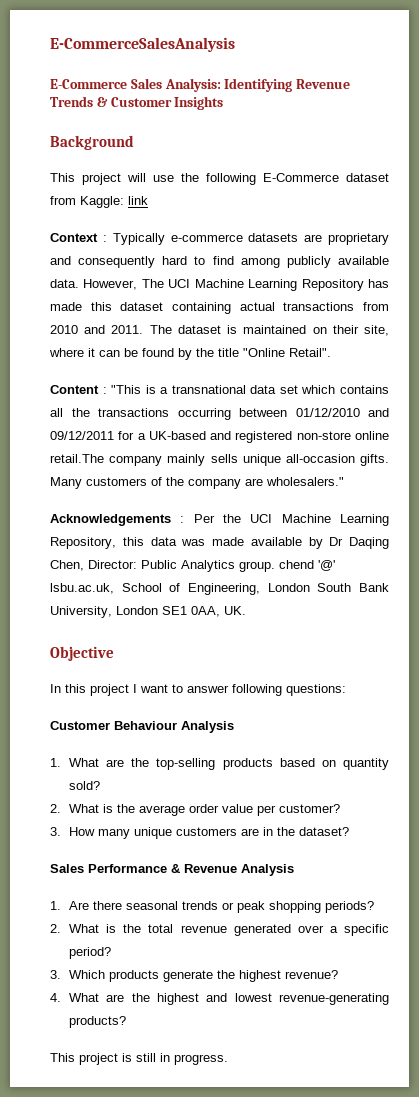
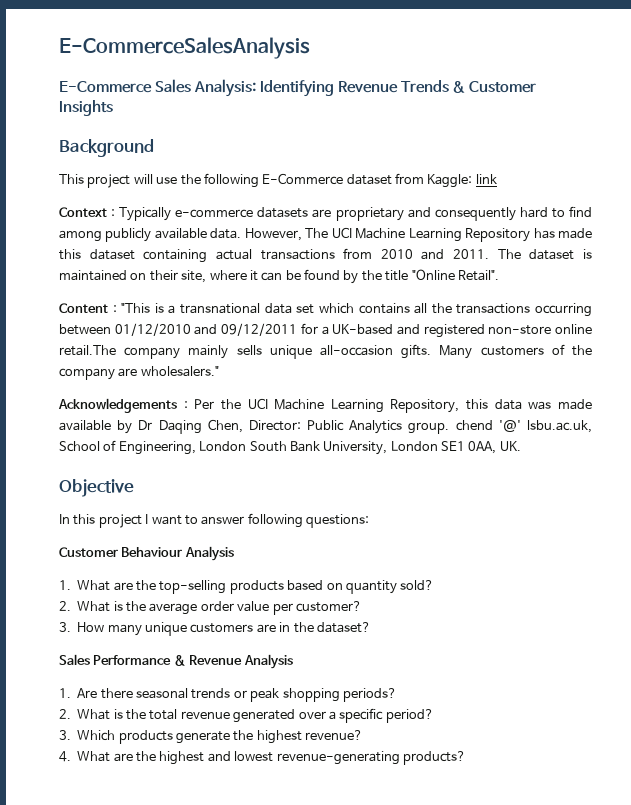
[50,1053,228,1065] // This project is still in progress. -> (466, 758) none

